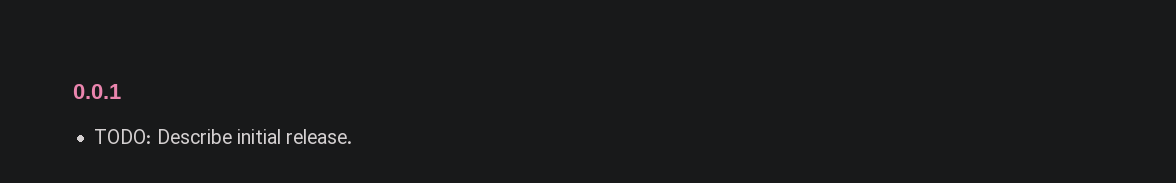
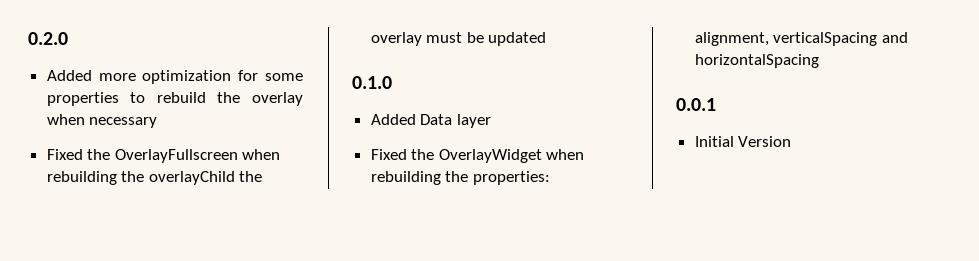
[73,84,121,99] [94,129,353,144] 0.0.1 // TODO: Describe initial release. -> [28,32,68,45] [46,70,303,84] [46,92,303,106] [46,114,158,128] [46,149,281,163] [46,171,263,185] [370,32,547,46] [352,76,392,89] [370,114,491,128] [370,149,585,163] [370,171,550,185] [694,32,908,46] [694,54,819,68] [676,98,716,111] [694,136,792,147] 0.2.0 // Added more optimization for some properties to rebuild the overlay when necessary // Fixed the OverlayFullscreen when rebuilding the overlayChild the overlay must be updated // 0.1.0 // Added Data layer // Fixed the OverlayWidget when rebuilding the properties: alignment, verticalSpacing and horizontalSpacing // 0.0.1 // Initial Version

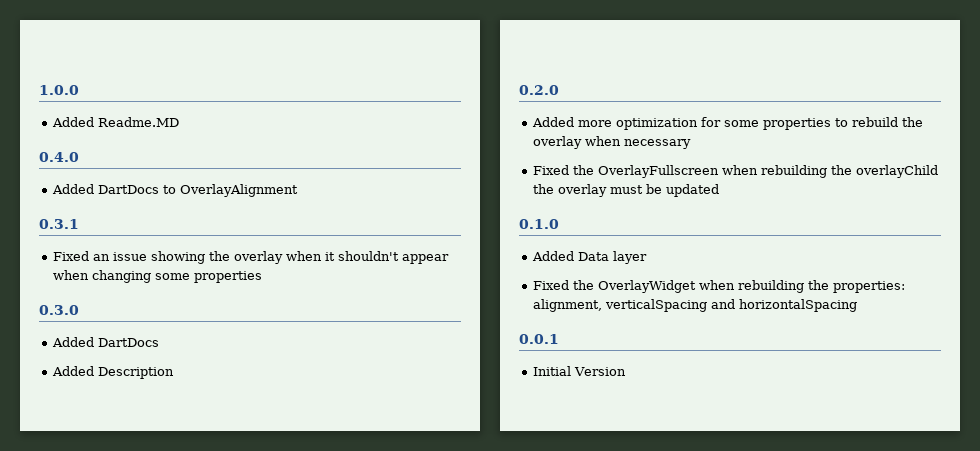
(28, 38) none -> [39,85,79,95] [51,117,179,127] [39,152,79,162] [51,184,298,197] [39,219,79,229] [52,251,449,264] [52,270,262,283] [39,305,79,315] [51,337,159,347] [51,366,174,379] 1.0.0 // Added Readme.MD // 0.4.0 // Added DartDocs to OverlayAlignment // 0.3.1 // Fixed an issue showing the overlay when it shouldn't appear when changing some properties // 0.3.0 // Added DartDocs // Added Description //

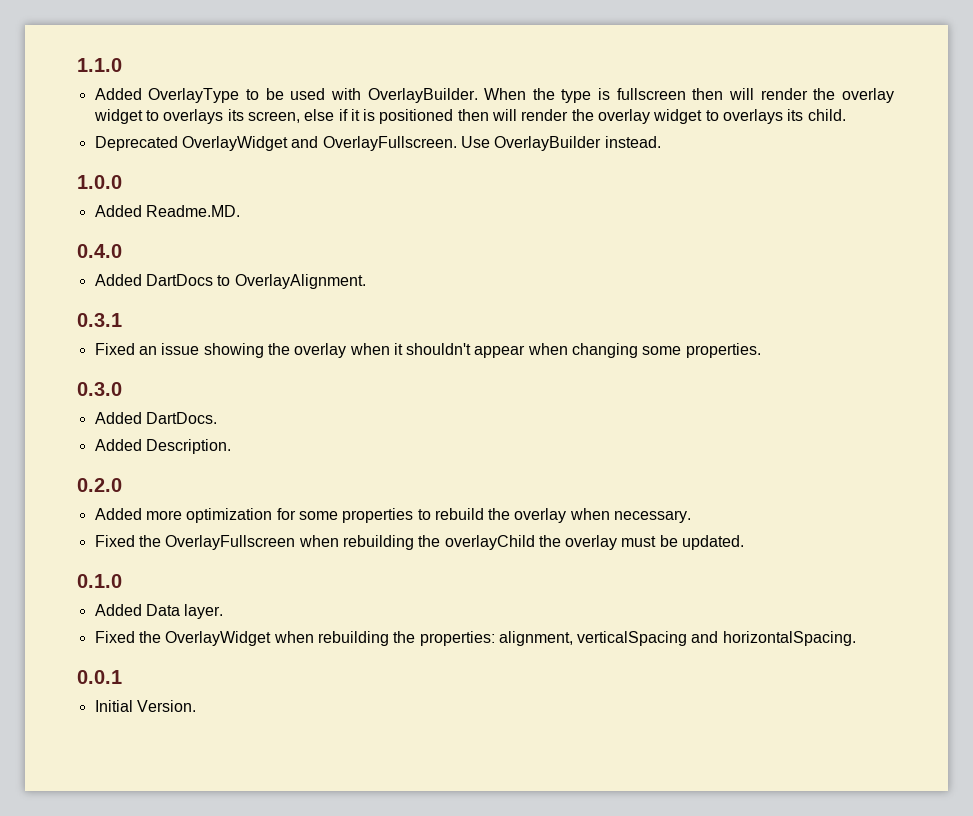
(39, 90) none -> [77,58,122,72] [94,88,894,103] [93,109,846,124] [94,136,661,151] 1.1.0 // Added OverlayType to be used with OverlayBuilder. When the type is fullscreen then will render the overlay widget to overlays its screen, else if it is positioned then will render the overlay widget to overlays its child. // Deprecated OverlayWidget and OverlayFullscreen. Use OverlayBuilder instead. //
[97,117,179,127] Readme.MD -> [145,205,240,217] Readme.MD.
[179,184,298,197] OverlayAlignment -> [234,274,366,289] OverlayAlignment.
[193,271,262,283] properties -> [685,343,761,358] properties.
[97,338,159,347] [51,366,174,379] DartDocs // Added Description -> [145,412,217,424] [94,439,231,454] DartDocs. // Added Description.
[623,139,691,149] necessary -> [614,510,692,523] necessary.
[665,184,719,197] updated -> [682,535,745,550] updated.
[612,251,647,264] layer -> [184,604,224,619] layer.
[738,299,857,312] horizontalSpacing -> [722,631,856,646] horizontalSpacing.
[573,367,626,376] Version -> [136,700,196,712] Version.

